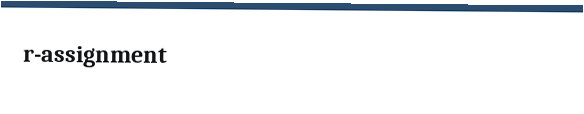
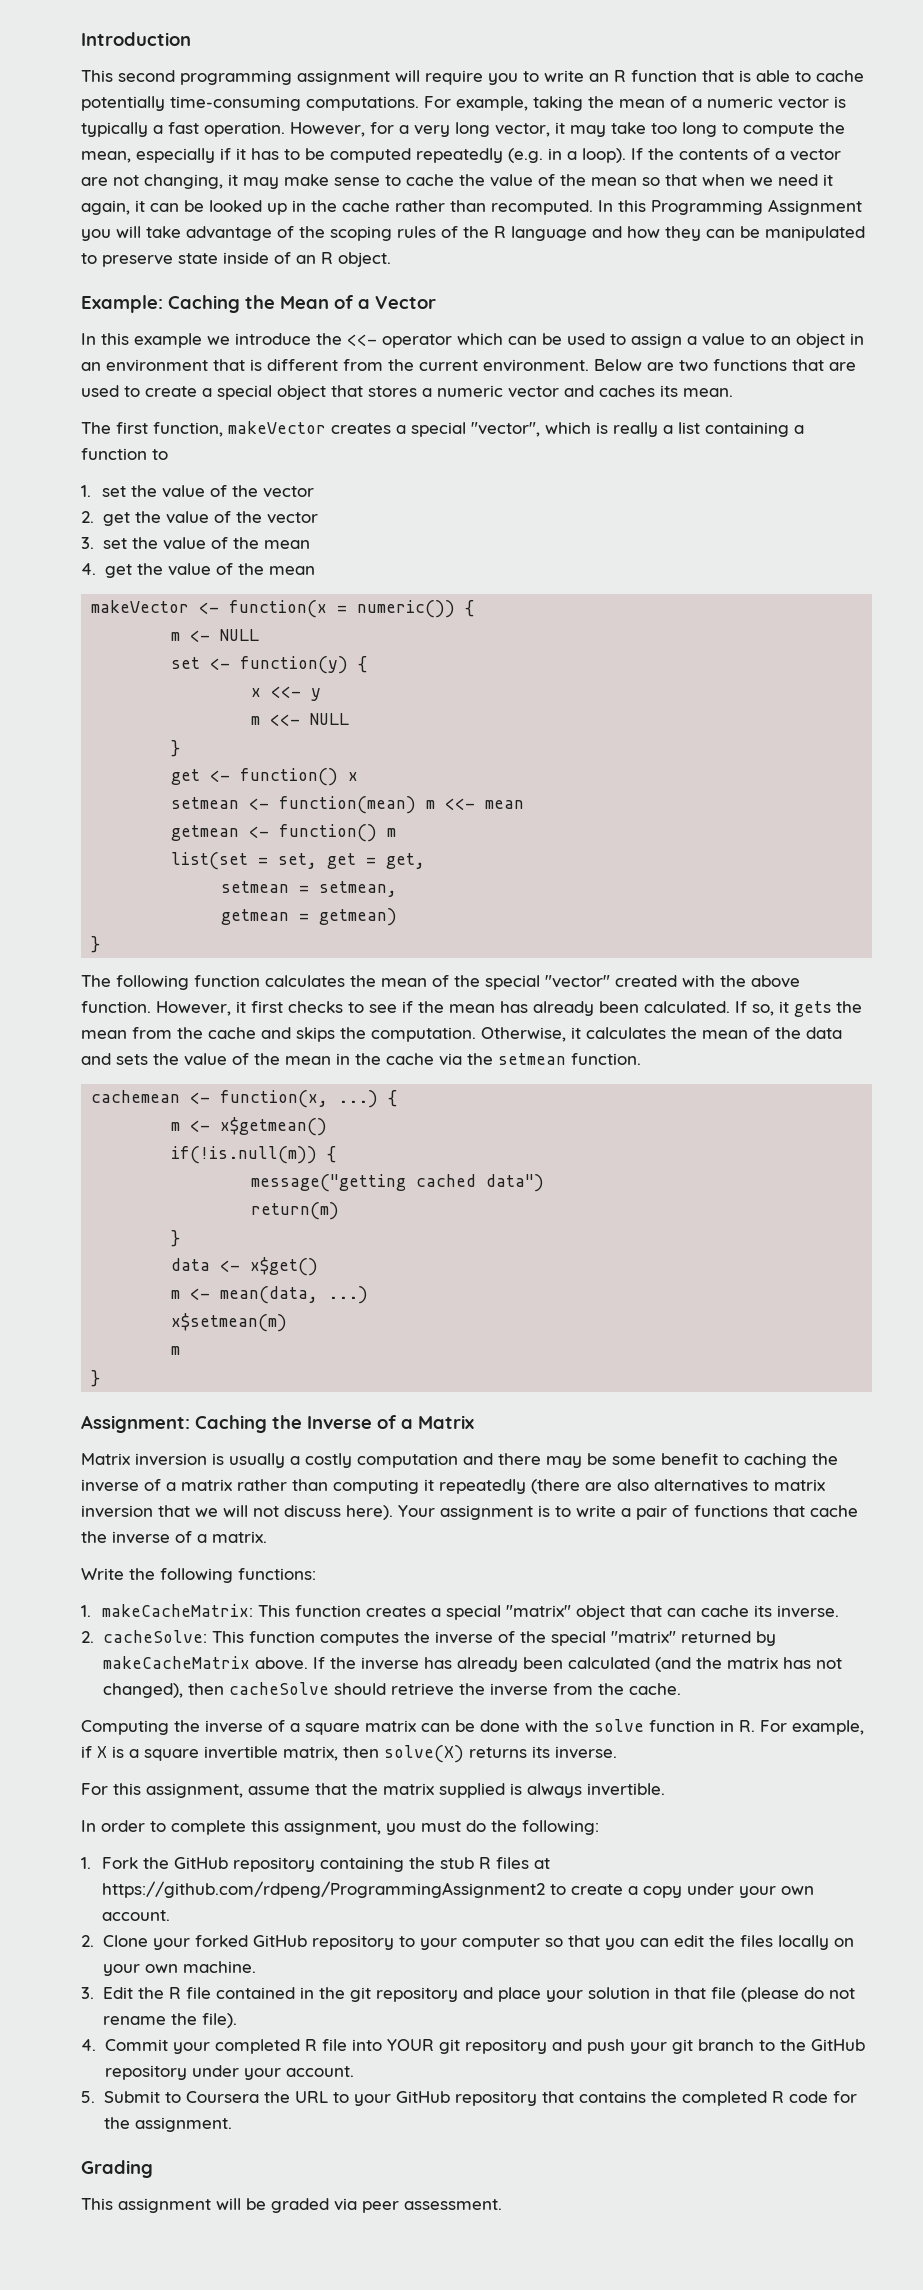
[22,45,168,68] r-assignment -> [81,32,191,46] [81,70,864,85] [81,96,846,111] [81,122,845,137] [81,148,841,163] [81,174,833,189] [81,199,862,215] [81,226,865,241] [81,252,391,267] [81,295,436,313] [81,333,864,348] [81,359,856,372] [81,385,733,400] [81,421,804,437] [81,448,168,460] [81,485,314,498] [81,511,318,526] [81,537,310,550] [81,563,315,578] [91,600,475,618] [171,629,260,642] [171,656,368,674] [251,686,322,701] [251,713,350,726] [171,740,181,757] [171,768,359,786] [171,796,525,814] [171,824,397,842] [171,852,426,870] [221,881,398,897] [221,908,398,926] [91,936,101,953] [81,975,800,990] [81,1001,862,1017] [81,1027,842,1042] [81,1053,641,1066] [91,1090,398,1108] [171,1117,328,1136] [171,1146,337,1164] [251,1174,545,1192] [251,1202,340,1220] [171,1230,181,1247] [171,1257,319,1276] [171,1286,369,1304] [171,1313,288,1332] [171,1346,181,1355] [91,1370,101,1387] [81,1415,474,1433] [81,1453,838,1468] [81,1479,825,1494] [81,1505,858,1520] [81,1531,267,1544] [81,1568,316,1583] [81,1604,839,1620] [81,1630,776,1646] [102,1656,842,1672] [102,1682,681,1698] [81,1719,864,1735] [81,1745,617,1763] [81,1783,665,1798] [81,1820,599,1835] [81,1857,550,1872] [101,1881,814,1898] [101,1910,170,1921] [81,1935,854,1950] [102,1961,256,1976] [81,1987,855,2002] [102,2013,237,2028] [81,2039,865,2054] [104,2065,354,2080] [81,2091,857,2106] [103,2117,232,2132] [81,2160,153,2178] [81,2198,502,2213] Introduction // This second programming assignment will require you to write an R function that is able to cache potentially time-consuming computations. For example, taking the mean of a numeric vector is typically a fast operation. However, for a very long vector, it may take too long to compute the mean, especially if it has to be computed repeatedly (e.g. in a loop). If the contents of a vector are not changing, it may make sense to cache the value of the mean so that when we need it again, it can be looked up in the cache rather than recomputed. In this Programming Assignment you will take advantage of the scoping rules of the R language and how they can be manipulated to preserve state inside of an R object. // Example: Caching the Mean of a Vector // In this example we introduce the <<- operator which can be used to assign a value to an object in an environment that is different from the current environment. Below are two functions that are used to create a special object that stores a numeric vector and caches its mean. // The first function, makeVector creates a special "vector", which is really a list containing a function to // 1. set the value of the vector // 2. get the value of the vector // 3. set the value of the mean // 4. get the value of the mean // makeVector <- function(x = numeric()) { // m <- NULL // set <- function(y) { // x <<- y // m <<- NULL // } // get <- function() x // setmean <- function(mean) m <<- mean // getmean <- function() m // list(set = set, get = get, // setmean = setmean, // getmean = getmean) // } // The following function calculates the mean of the special "vector" created with the above function. However, it first checks to see if the mean has already been calculated. If so, it gets the mean from the cache and skips the computation. Otherwise, it calculates the mean of the data and sets the value of the mean in the cache via the setmean function. // cachemean <- function(x, ...) { // m <- x$getmean() // if(!is.null(m)) { // message("getting cached data") // return(m) // } // data <- x$get() // m <- mean(data, ...) // x$setmean(m) // m // } // Assignment: Caching the Inverse of a Matrix // Matrix inversion is usually a costly computation and there may be some benefit to caching the inverse of a matrix rather than computing it repeatedly (there are also alternatives to matrix inversion that we will not discuss here). Your assignment is to write a pair of functions that cache the inverse of a matrix. // Write the following functions: // 1. makeCacheMatrix: This function creates a special "matrix" object that can cache its inverse. // 2. cacheSolve: This function computes the inverse of the special "matrix" returned by makeCacheMatrix above. If the inverse has already been calculated (and the matrix has not changed), then cacheSolve should retrieve the inverse from the cache. // Computing the inverse of a square matrix can be done with the solve function in R. For example, if X is a square invertible matrix, then solve(X) returns its inverse. // For this assignment, assume that the matrix supplied is always invertible. // In order to complete this assignment, you must do the following: // 1. Fork the GitHub repository containing the stub R files at https://github.com/rdpeng/ProgrammingAssignment2 to create a copy under your own account. // 2. Clone your forked GitHub repository to your computer so that you can edit the files locally on your own machine. // 3. Edit the R file contained in the git repository and place your solution in that file (please do not rename the file). // 4. Commit your completed R file into YOUR git repository and push your git branch to the GitHub repository under your account. // 5. Submit to Coursera the URL to your GitHub repository that contains the completed R code for the assignment. // Grading // This assignment will be graded via peer assessment.

